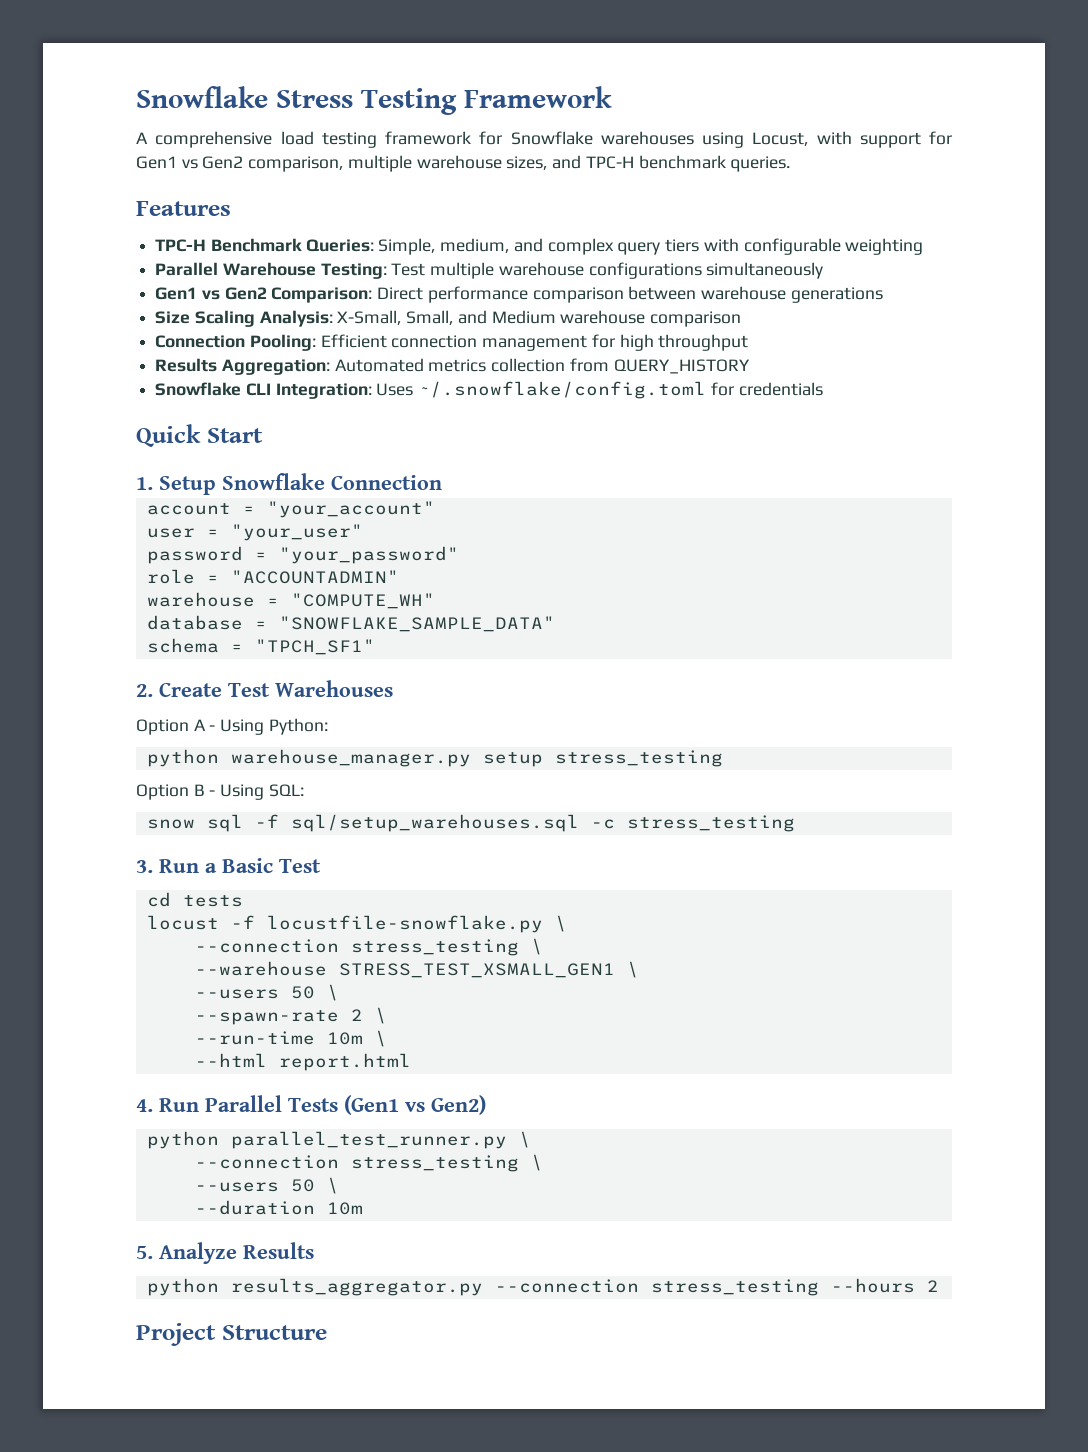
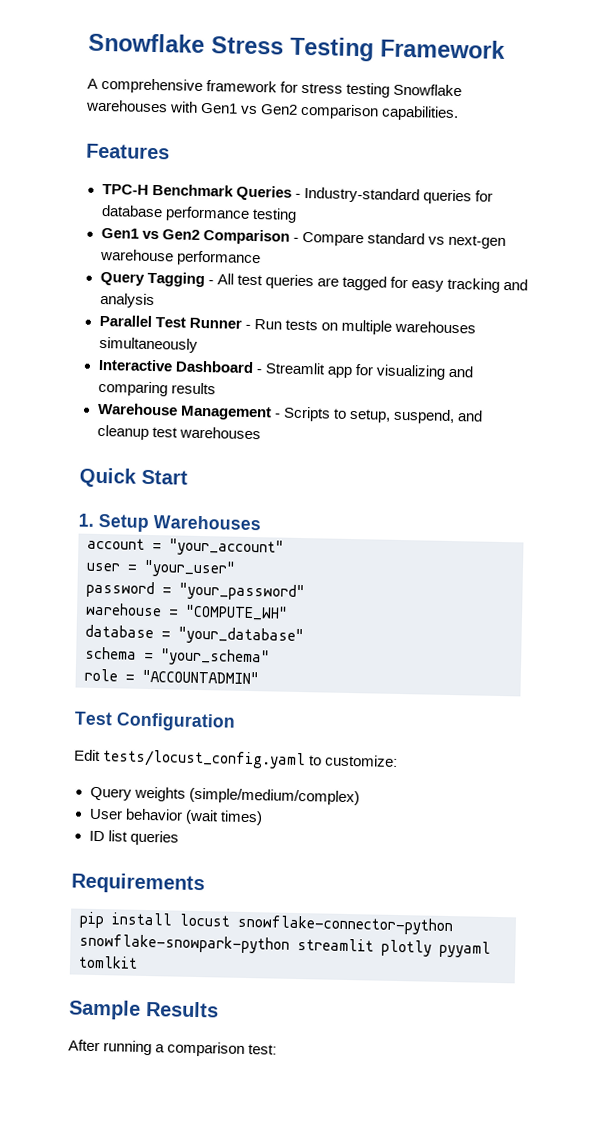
[280,131,952,148] [136,155,791,172] [136,201,231,216] [155,238,924,255] [155,262,824,279] [155,286,883,303] [155,310,742,327] [155,334,749,351] [155,358,750,375] [155,381,823,399] load testing framework for Snowflake warehouses using Locust, with support for Gen1 vs Gen2 comparison, multiple warehouse sizes, and TPC-H benchmark queries. // Features // TPC-H Benchmark Queries: Simple, medium, and complex query tiers with configurable weighting // Parallel Warehouse Testing: Test multiple warehouse configurations simultaneously // Gen1 vs Gen2 Comparison: Direct performance comparison between warehouse generations // Size Scaling Analysis: X-Small, Small, and Medium warehouse comparison // Connection Pooling: Efficient connection management for high throughput // Results Aggregation: Automated metrics collection from QUERY_HISTORY // Snowflake CLI Integration: Uses ~/.snowflake/config.toml for credentials -> [206,80,463,98] [86,99,460,122] [86,143,170,160] [101,183,493,205] [100,204,297,223] [100,227,506,250] [99,248,261,267] [99,271,529,293] [99,292,155,309] [98,314,476,335] [98,336,198,353] [97,358,473,380] [97,380,216,397] [96,402,483,425] [96,424,261,440] framework for stress testing Snowflake warehouses with Gen1 vs Gen2 comparison capabilities. // Features // TPC-H Benchmark Queries - Industry-standard queries for database performance testing // Gen1 vs Gen2 Comparison - Compare standard vs next-gen warehouse performance // Query Tagging - All test queries are tagged for easy tracking and analysis // Parallel Test Runner - Run tests on multiple warehouses simultaneously // Interactive Dashboard - Streamlit app for visualizing and comparing results // Warehouse Management - Scripts to setup, suspend, and cleanup test warehouses
[222,473,442,490] Snowflake Connection -> [153,515,261,531] Warehouses
[146,569,399,584] // role = "ACCOUNTADMIN" -> (305, 592) none
[278,616,555,632] "SNOWFLAKE_SAMPLE_DATA" -> [178,626,304,646] "your_database"
[254,639,375,655] [136,680,393,697] [136,718,328,735] [146,749,723,767] [136,784,304,800] [146,814,795,832] [136,858,321,873] [146,892,243,907] [146,915,567,933] [194,938,543,956] [194,961,639,978] [194,984,339,1001] [194,1007,387,1025] [194,1030,387,1047] [194,1053,411,1071] [136,1095,486,1115] [146,1131,531,1149] [194,1154,543,1172] [194,1177,339,1194] [194,1200,363,1215] [136,1242,314,1264] [146,1278,939,1296] [136,1323,327,1346] "TPCH_SF1" // 2. Create Test Warehouses // Option A - Using Python: // python warehouse_manager.py setup stress_testing // Option B - Using SQL: // snow sql -f sql/setup_warehouses.sql -c stress_testing // 3. Run a Basic Test // cd tests // locust -f locustfile-snowflake.py \ // --connection stress_testing \ // --warehouse STRESS_TEST_XSMALL_GEN1 \ // --users 50 \ // --spawn-rate 2 \ // --run-time 10m \ // --html report.html // 4. Run Parallel Tests (Gen1 vs Gen2) // python parallel_test_runner.py \ // --connection stress_testing \ // --users 50 \ // --duration 10m // 5. Analyze Results // python results_aggregator.py --connection stress_testing --hours 2 // Project Structure -> [161,648,270,667] [84,668,259,685] [74,711,236,732] [74,749,399,770] [89,786,360,806] [88,808,263,826] [88,830,179,846] [71,872,205,895] [79,911,453,936] [79,933,491,958] [78,955,138,969] [68,999,219,1020] [68,1039,278,1057] "your_schema" // role = "ACCOUNTADMIN" // Test Configuration // Edit tests/locust_config.yaml to customize: // Query weights (simple/medium/complex) // User behavior (wait times) // ID list queries // Requirements // pip install locust snowflake-connector-python snowflake-snowpark-python streamlit plotly pyyaml tomlkit // Sample Results // After running a comparison test:

